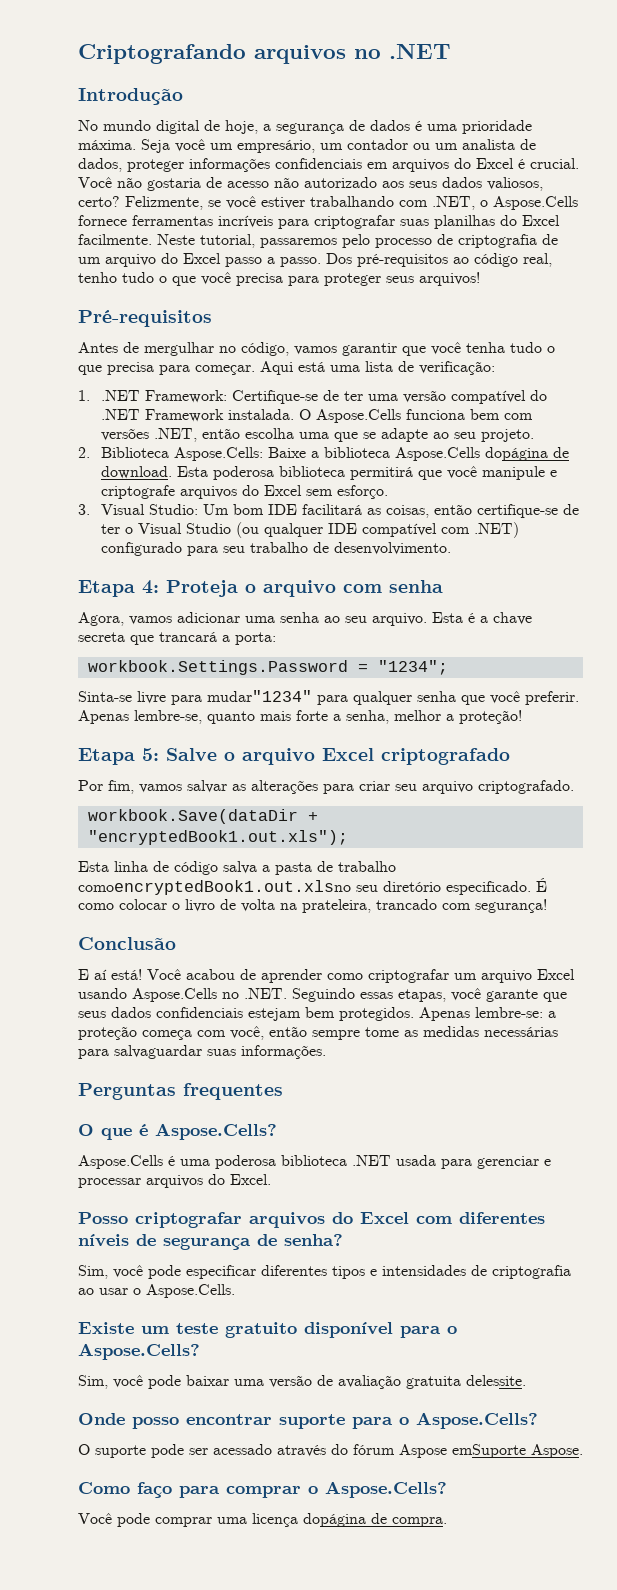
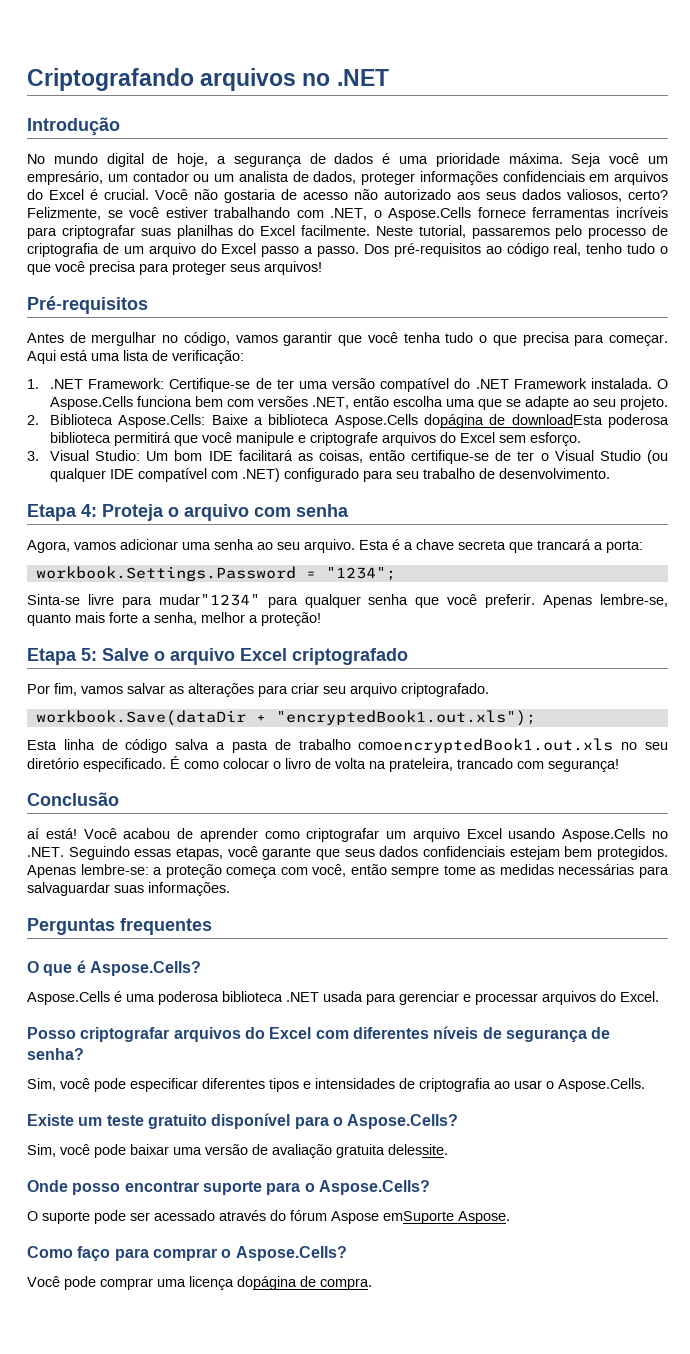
[101,466,209,479] download. Esta -> [511,414,603,425] downloadEsta
[78,880,351,895] comoencryptedBook1.out.xlsno -> [358,738,638,753] comoencryptedBook1.out.xls no
[78,969,89,980] E -> (119, 799) none

